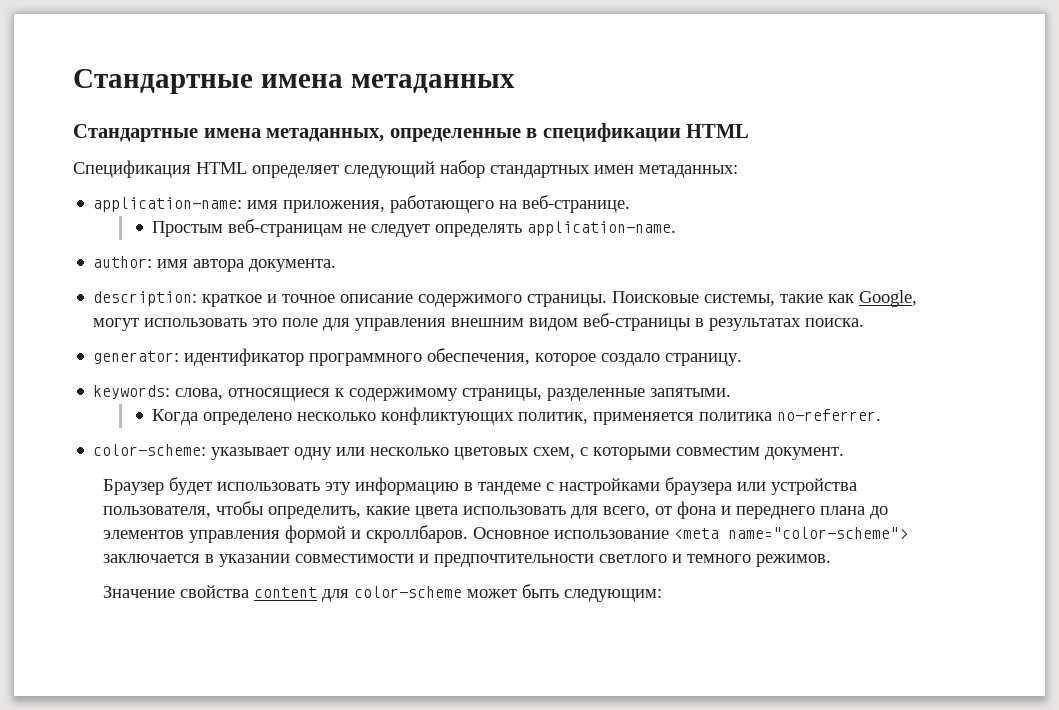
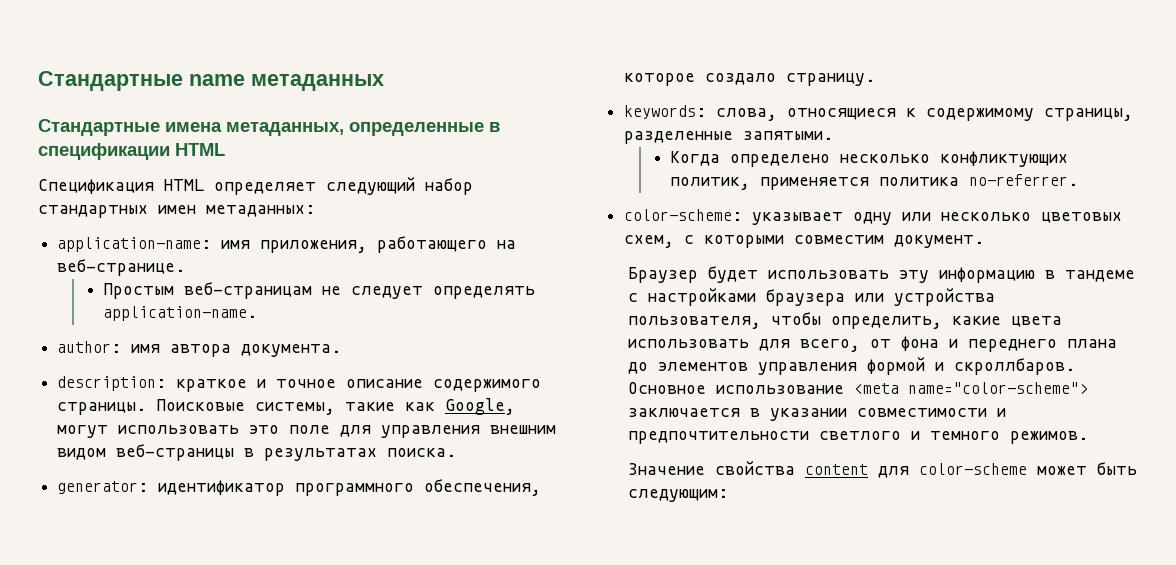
[73,69,343,94] Стандартные имена -> [38,71,245,91] Стандартные name

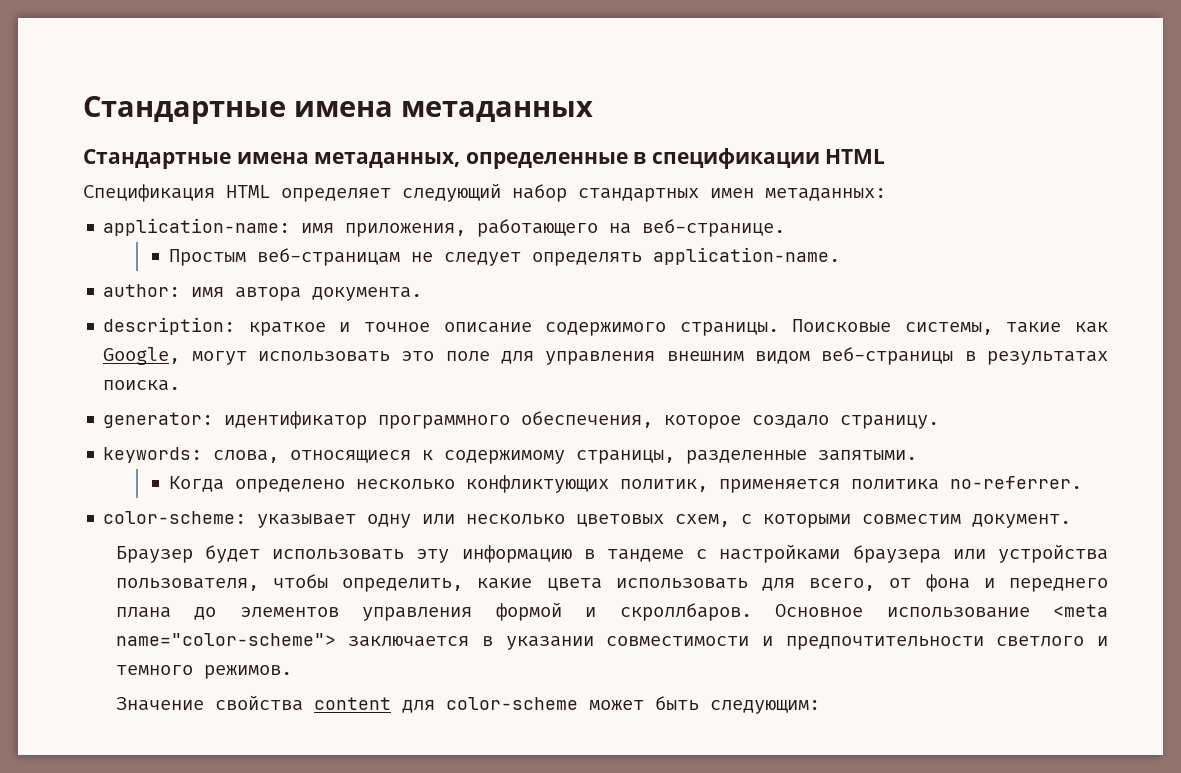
[38,71,245,91] Стандартные name -> [83,96,393,124] Стандартные имена

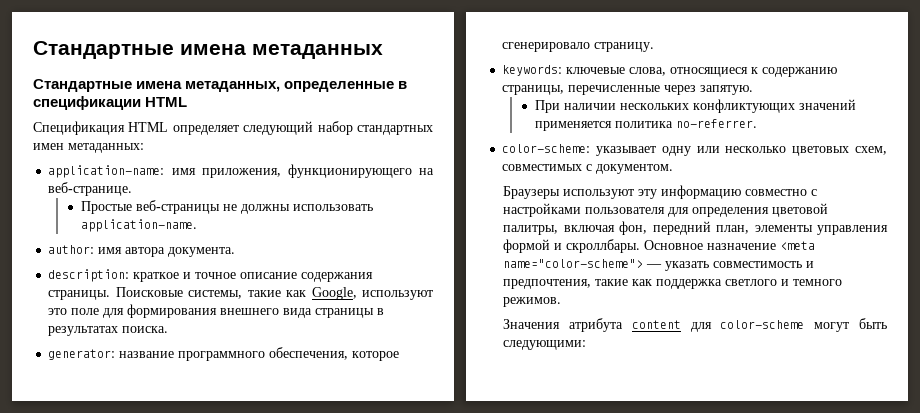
[477,219,599,237] работающего -> [287,164,412,178] функционирующего
[168,248,642,266] Простым веб-страницам не следует определять -> [80,200,373,214] Простые веб-страницы не должны использовать
[545,322,667,336] содержимого -> [301,272,374,282] содержания
[191,351,391,365] могут использовать -> [362,290,433,300] используют
[545,347,954,365] управления внешним видом веб-страницы -> [127,304,375,318] формирования внешнего вида страницы
[224,411,368,429] идентификатор -> [119,351,175,358] название
[752,415,830,428] создало -> [502,42,591,52] сгенерировало
(203, 455) none -> [566,67,626,74] ключевые
[444,450,918,464] [168,475,708,493] содержимому страницы, разделенные запятыми. // Когда определено несколько конфликтующих политик, -> [762,67,838,77] [502,85,754,95] [534,99,856,113] содержанию страницы, перечисленные через запятую. // При наличии нескольких конфликтующих значений
[741,514,1072,528] [115,544,1109,563] [115,574,1109,592] [115,602,1108,621] [115,633,984,650] с которыми совместим документ. // Браузер будет использовать эту информацию в тандеме с настройками браузера или устройства пользователя, чтобы определить, какие цвета использовать для всего, от фона и переднего плана до элементов управления формой и скроллбаров. Основное использование <meta name="color-scheme"> заключается в указании совместимости и предпочтительности -> [502,164,674,174] [503,185,818,199] [503,203,829,217] [503,221,888,235] [503,239,816,253] [503,259,815,271] [503,279,723,289] совместимых с документом. // Браузеры используют эту информацию совместно с настройками пользователя для определения цветовой палитры, включая фон, передний план, элементы управления формой и скроллбары. Основное назначение <meta name="color-scheme"> — указать совместимость и предпочтения, такие как поддержка
[115,695,303,711] Значение свойства -> [503,318,624,332] Значения атрибута
[588,696,820,714] может быть следующим: -> [814,318,888,332] [503,340,587,350] могут быть следующими:

